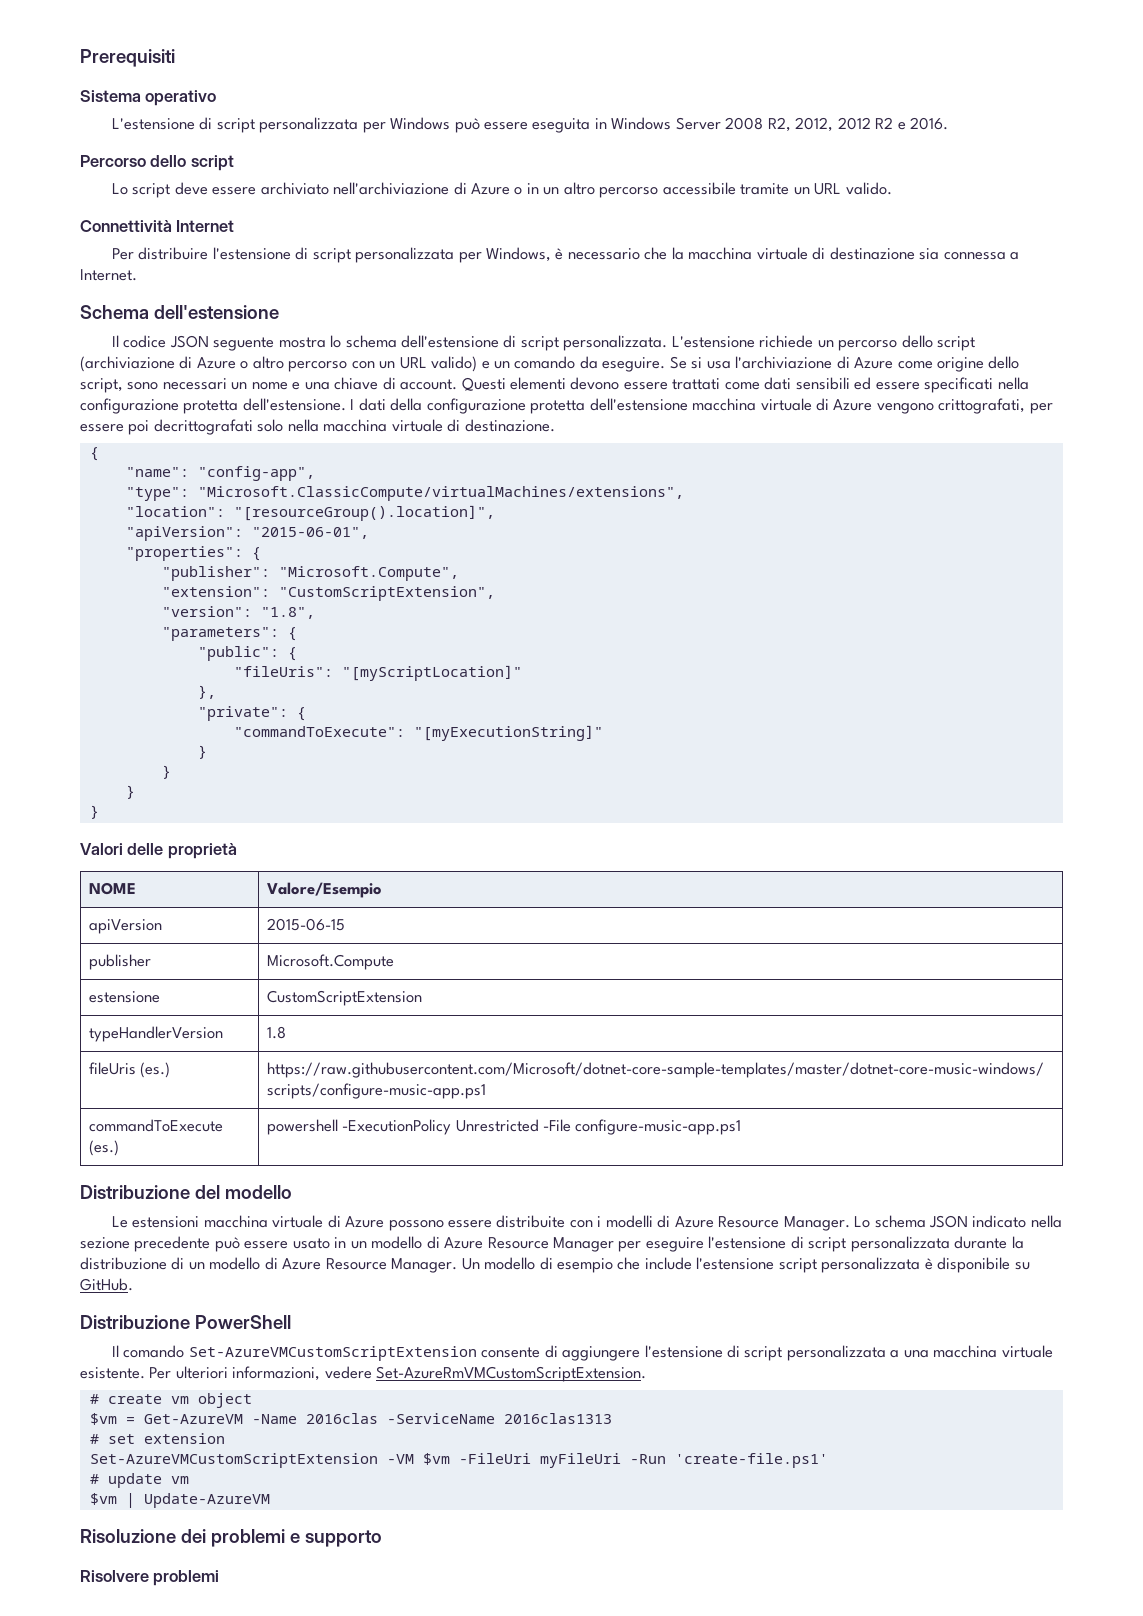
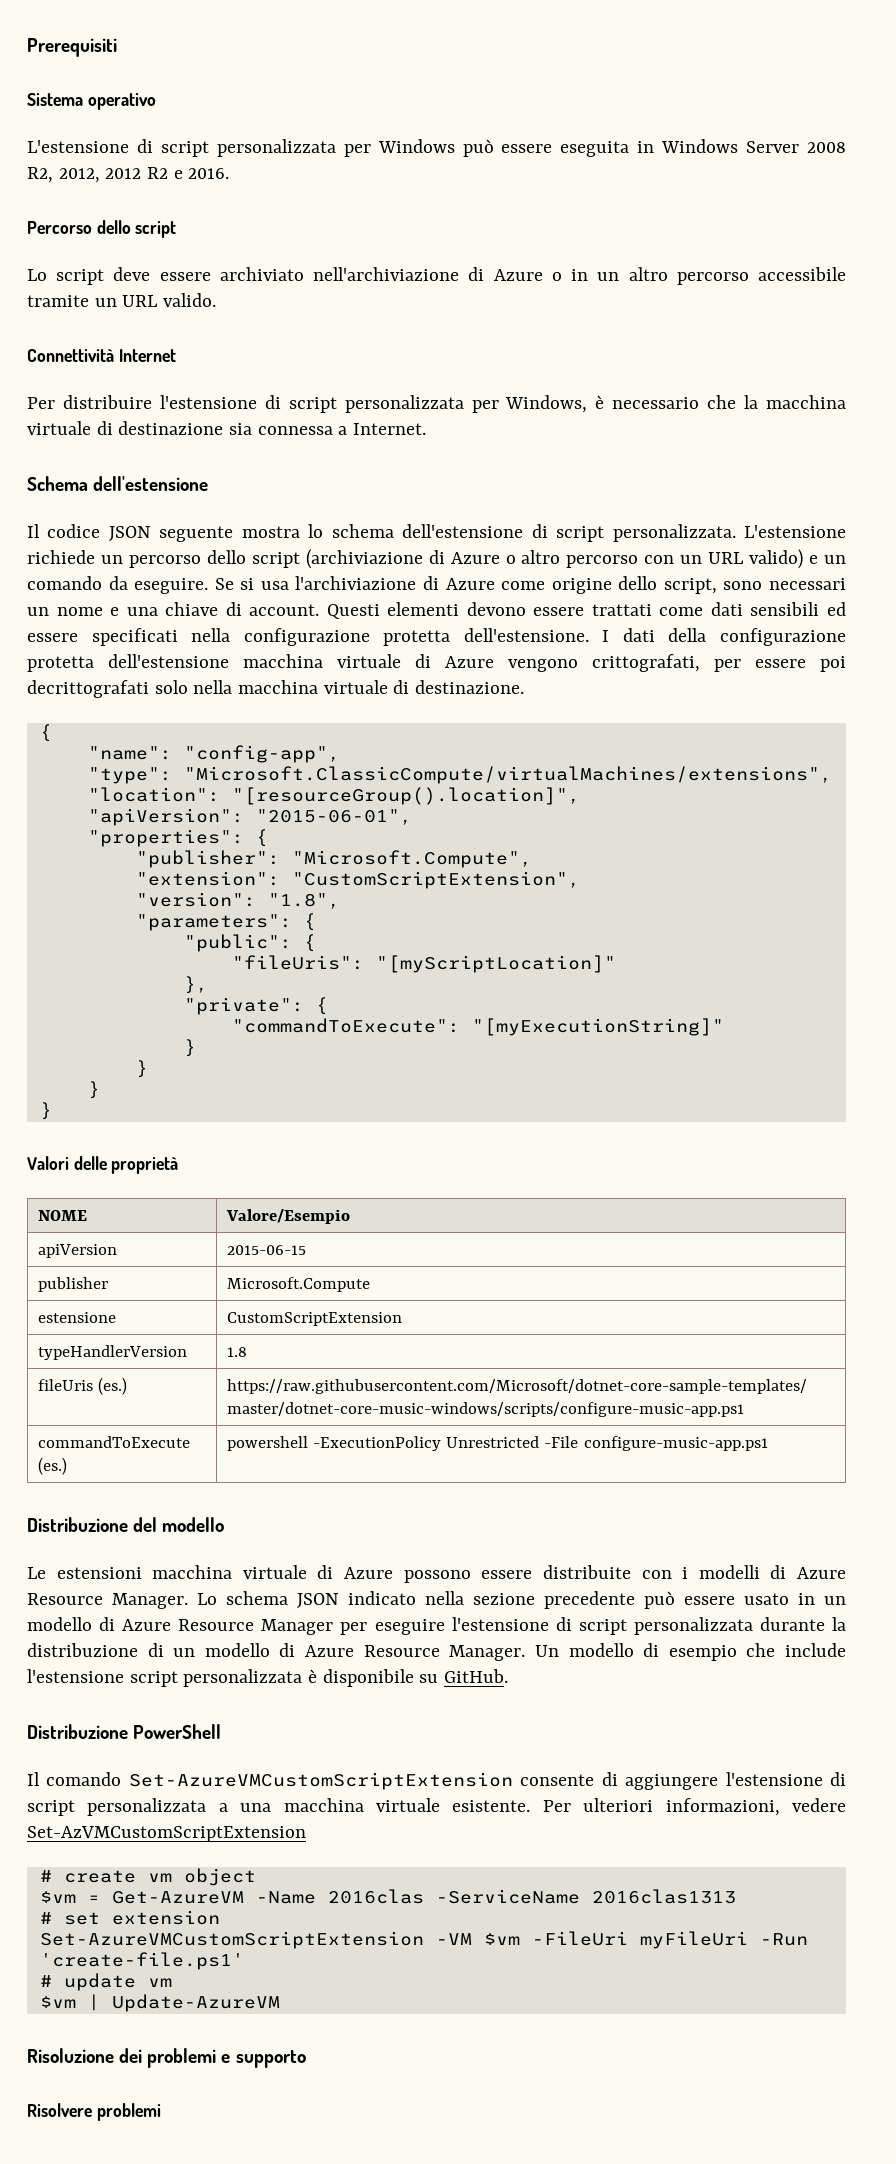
[376,1366,647,1382] Set-AzureRmVMCustomScriptExtension. -> [27,1826,306,1842] Set-AzVMCustomScriptExtension

